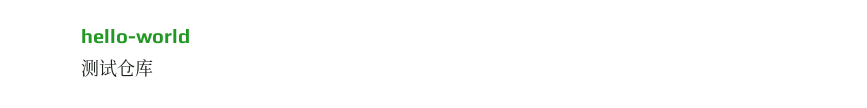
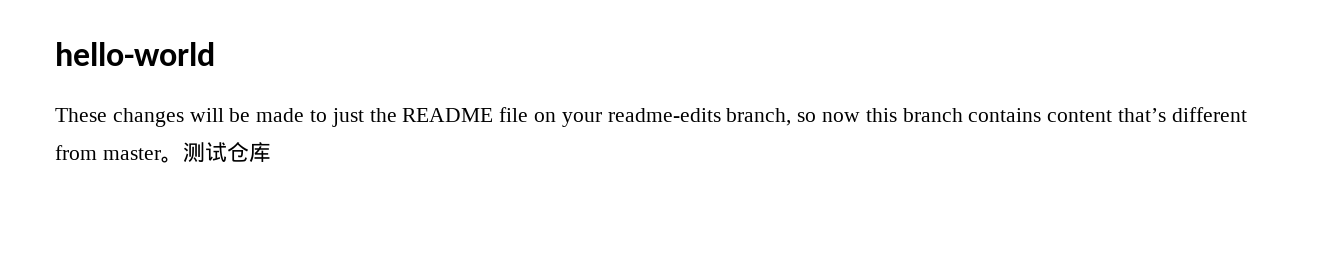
(190, 36) none -> [55,107,1247,127] [55,145,183,163] These changes will be made to just the README file on your readme-edits branch, so now this branch contains content that’s different from master。

